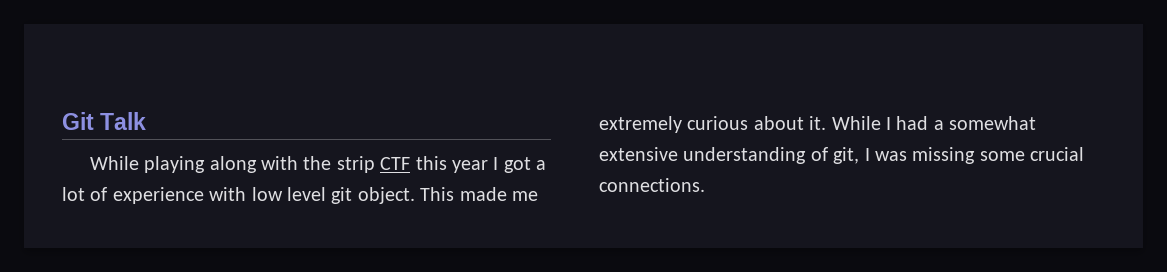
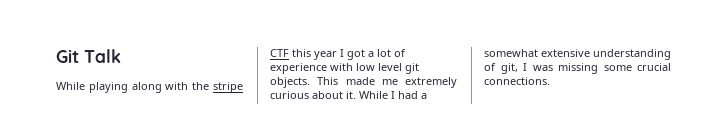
[336,156,375,173] strip -> [213,82,243,93] stripe
[357,187,415,204] object. -> [270,77,310,88] objects.

